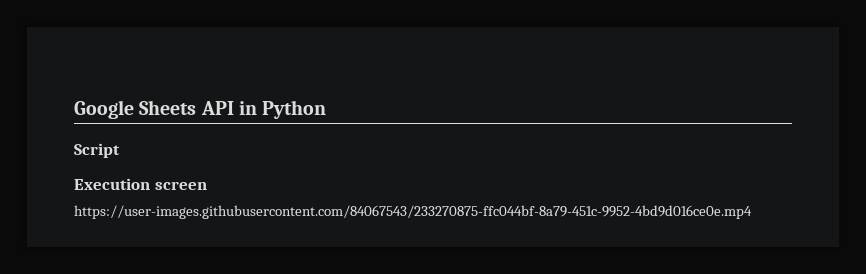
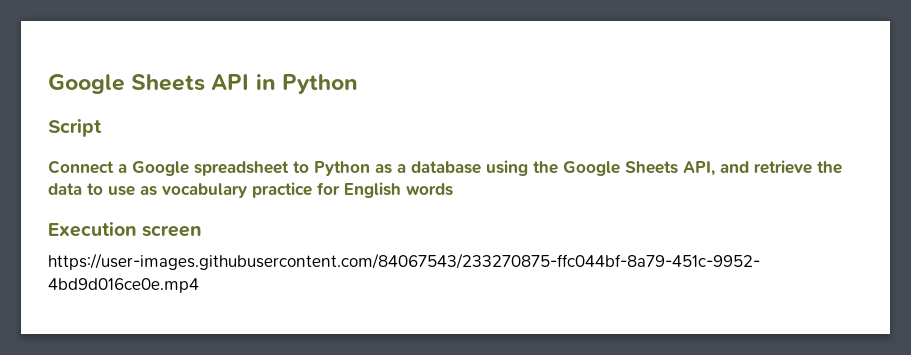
(120, 150) none -> [48,160,842,176] [48,182,453,198] // Connect a Google spreadsheet to Python as a database using the Google Sheets API, and retrieve the data to use as vocabulary practice for English words

